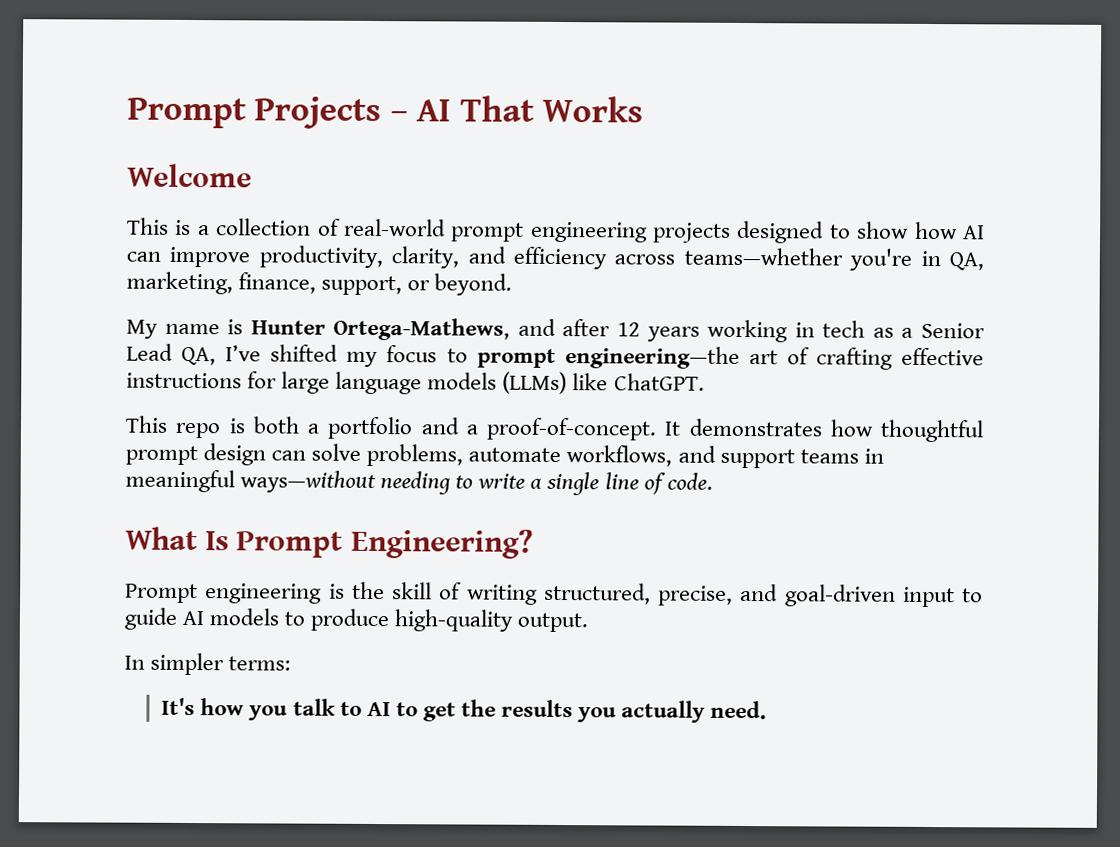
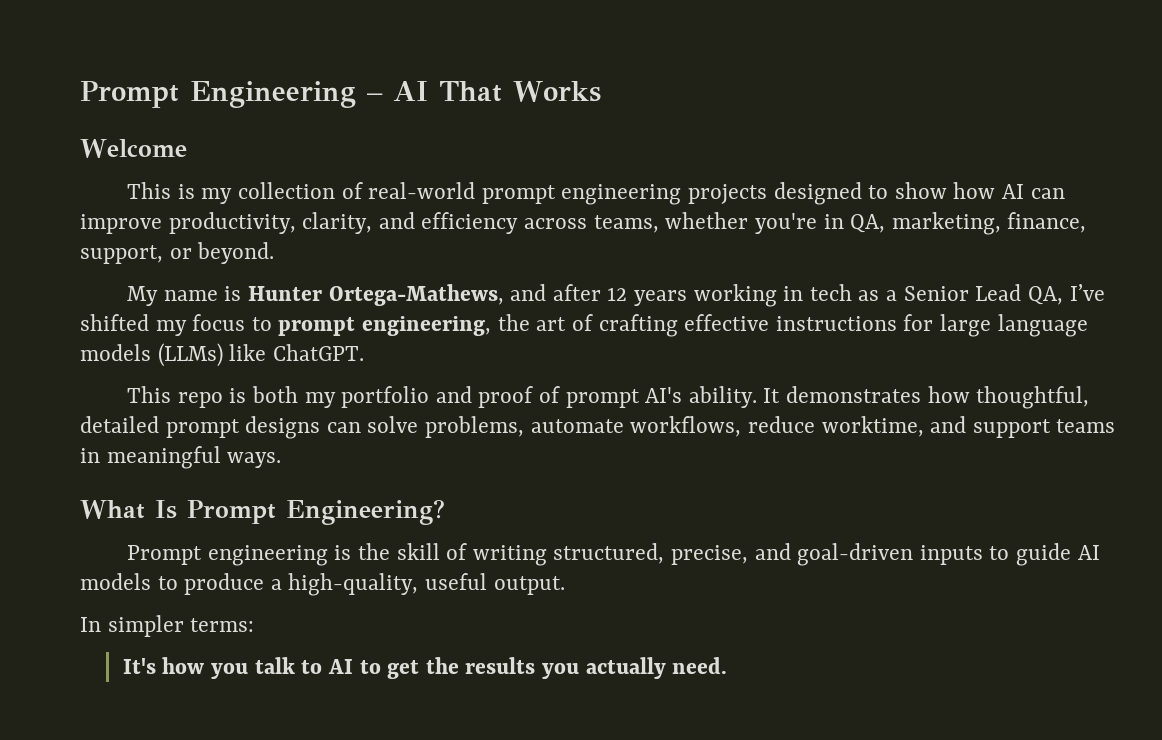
[127,96,382,130] Prompt Projects -> [80,81,356,108] Prompt Engineering
[197,225,210,236] a -> [201,188,233,204] my
[683,247,843,266] teams—whether -> [593,212,749,233] teams, whether
[564,346,740,369] engineering—the -> [362,314,530,336] engineering, the
[307,423,319,434] a -> [304,392,336,408] my
[465,417,984,443] [125,443,267,466] a proof-of-concept. It demonstrates how thoughtful prompt design -> [478,386,1090,409] [80,416,321,439] proof of prompt AI's ability. It demonstrates how thoughtful, detailed prompt designs
(673, 456) none -> [747,416,924,437] reduce worktime,
[240,470,713,496] ways—without needing to write a single line of code. -> [227,452,282,468] ways.
[902,586,955,608] input -> [919,545,983,565] inputs
[394,609,514,632] high-quality -> [270,573,488,596] a high-quality, useful

